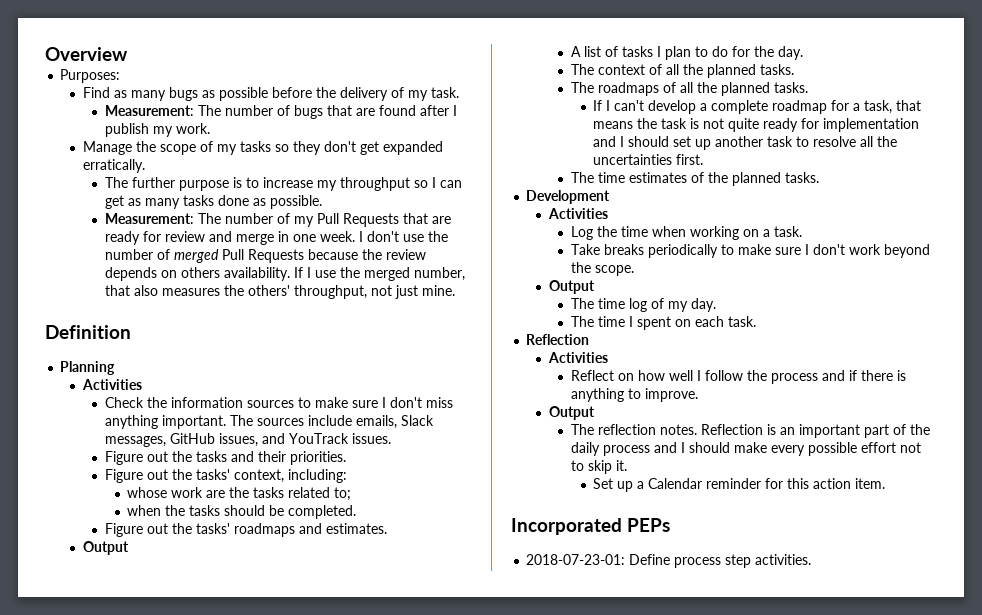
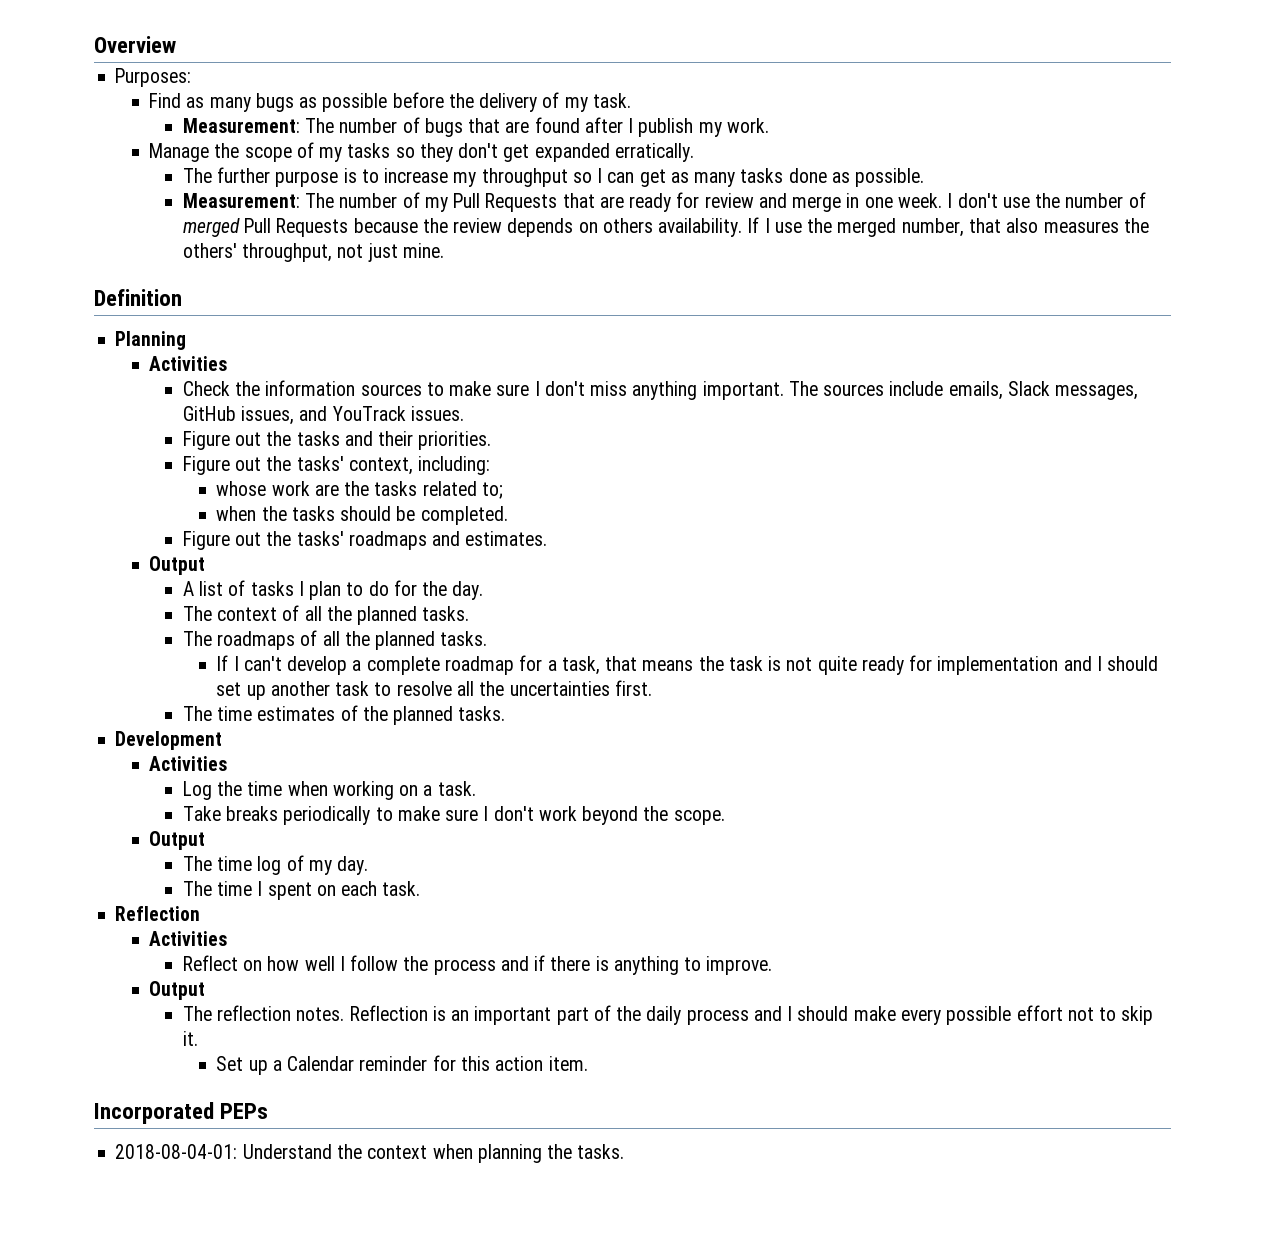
[526,554,812,568] 2018-07-23-01: Define process step activities. -> [115,1144,625,1163] 2018-08-04-01: Understand the context when planning the tasks.

